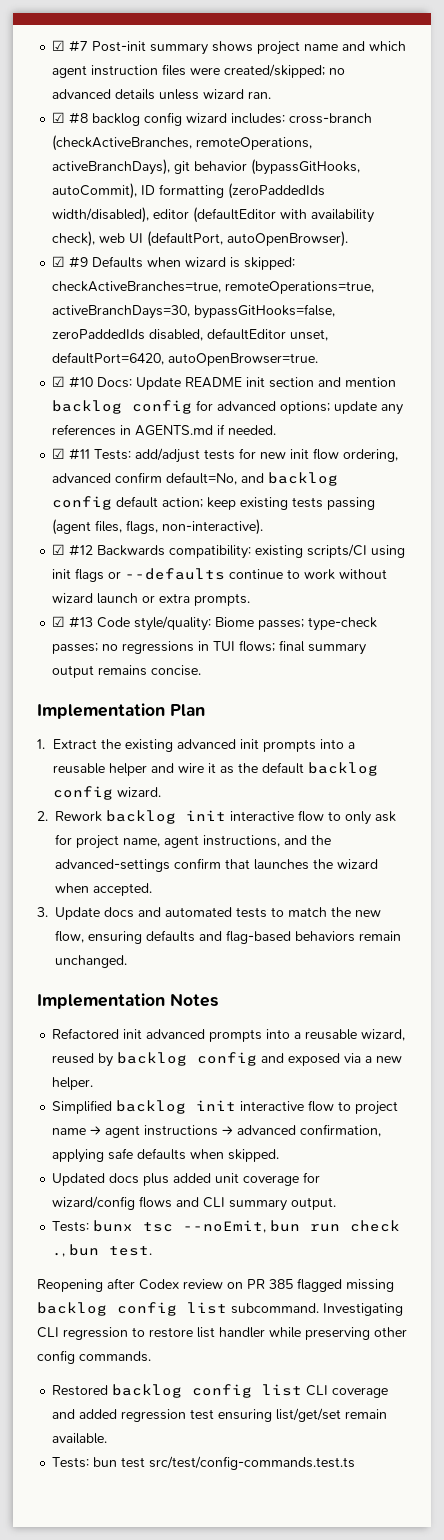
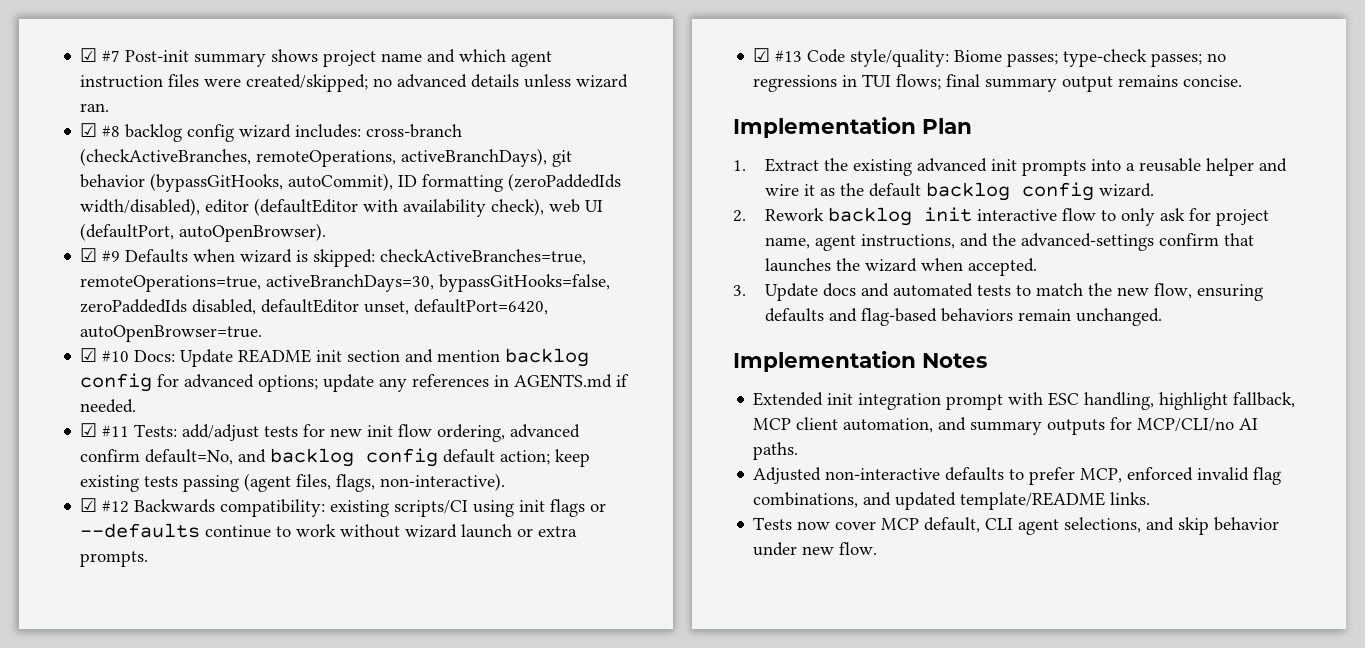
[52,1028,406,1042] [52,1052,403,1067] [52,1077,94,1090] [52,1100,399,1115] [52,1124,382,1138] [52,1148,280,1163] [52,1172,321,1186] [52,1196,337,1211] [52,1220,401,1233] [52,1244,153,1257] [37,1278,394,1292] [37,1302,403,1316] [37,1327,407,1340] [37,1350,151,1364] [52,1384,389,1398] [52,1408,388,1422] [52,1433,108,1444] [52,1456,356,1470] Refactored init advanced prompts into a reusable wizard, reused by backlog config and exposed via a new helper. // Simplified backlog init interactive flow to project name → agent instructions → advanced confirmation, applying safe defaults when skipped. // Updated docs plus added unit coverage for wizard/config flows and CLI summary output. // Tests: bunx tsc --noEmit, bun run check ., bun test. // Reopening after Codex review on PR 385 flagged missing backlog config list subcommand. Investigating CLI regression to restore list handler while preserving other config commands. // Restored backlog config list CLI coverage and added regression test ensuring list/get/set remain available. // Tests: bun test src/test/config-commands.test.ts -> [753,392,1296,410] [753,417,1259,435] [753,442,799,460] [753,467,1282,485] [753,492,1151,510] [753,517,1280,535] [753,542,878,556] Extended init integration prompt with ESC handling, highlight fallback, MCP client automation, and summary outputs for MCP/CLI/no AI paths. // Adjusted non-interactive defaults to prefer MCP, enforced invalid flag combinations, and updated template/README links. // Tests now cover MCP default, CLI agent selections, and skip behavior under new flow.

